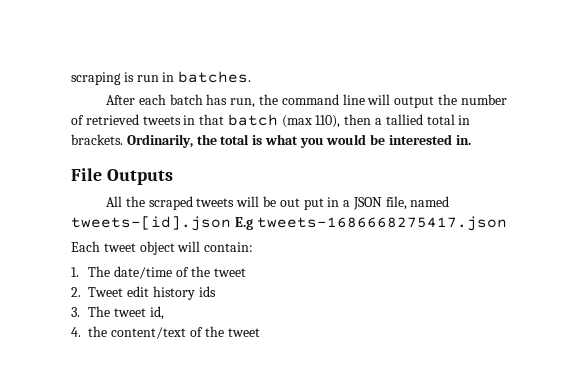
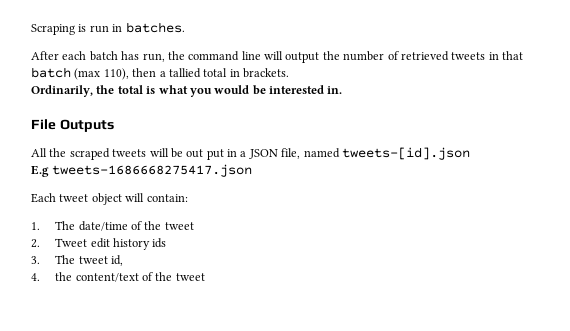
[71,72,121,85] scraping -> [31,24,75,35] Scraping
(123, 139) none -> (289, 73) //
(231, 223) none -> (470, 153) //

